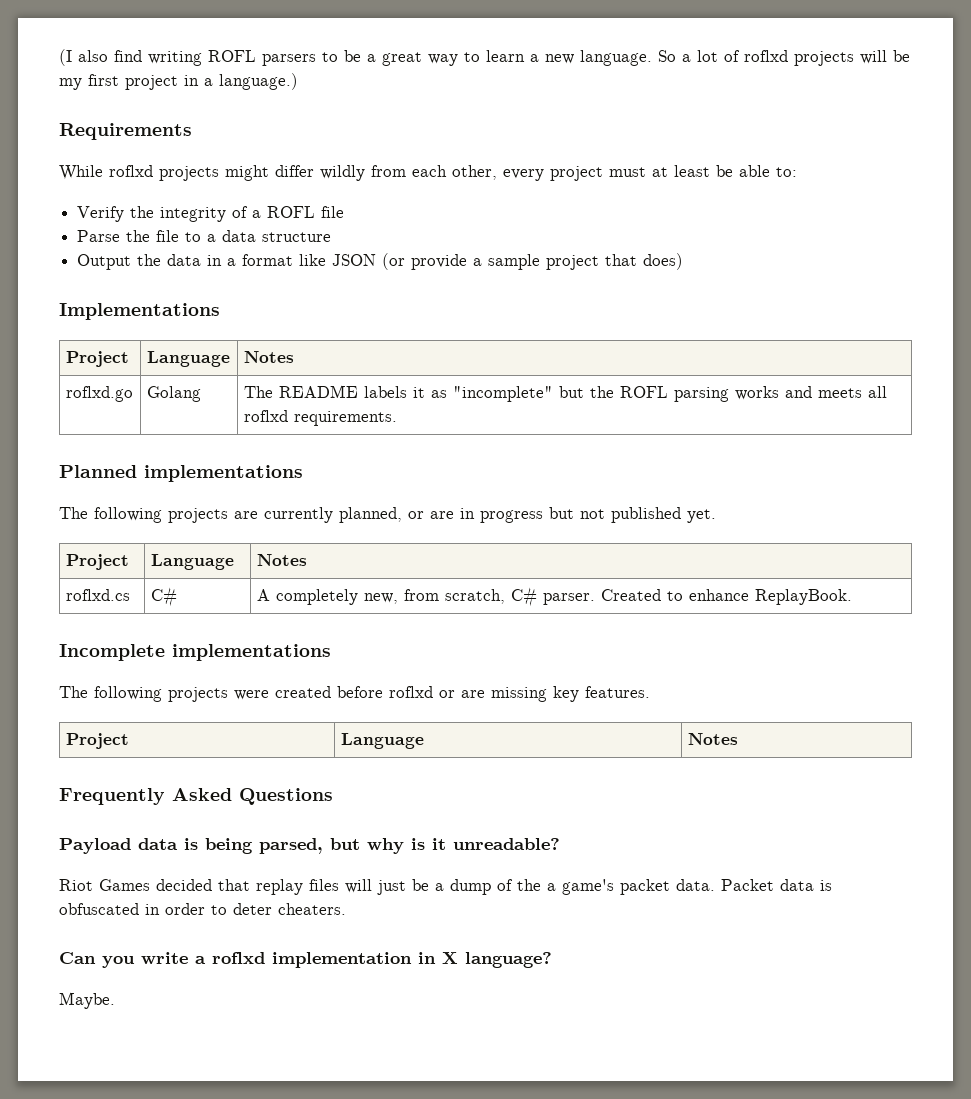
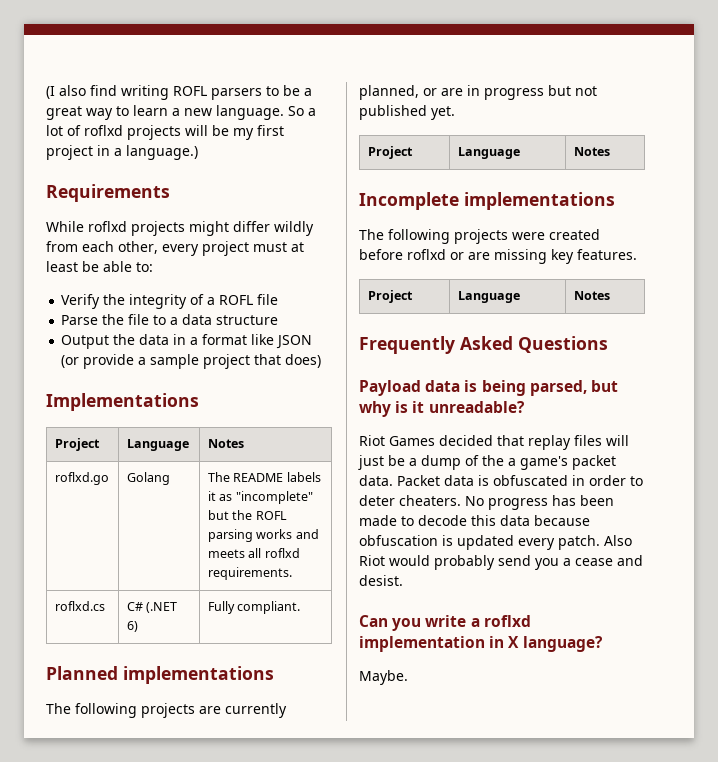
(397, 418) none -> [54,601,105,611] [126,602,178,613] [126,621,138,632] [207,601,301,614] // roflxd.cs | C# (.NET 6) | Fully compliant.
[65,589,130,601] [150,587,177,607] [256,587,852,607] // roflxd.cs | C# | A completely new, from scratch, C# parser. Created to enhance ReplayBook. -> (610, 151) none
(346, 909) none -> [465,495,614,510] [359,515,590,526] [359,535,632,550] [359,555,643,570] [359,575,403,586] No progress has been made to decode this data because obfuscation is updated every patch. Also Riot would probably send you a cease and desist.

